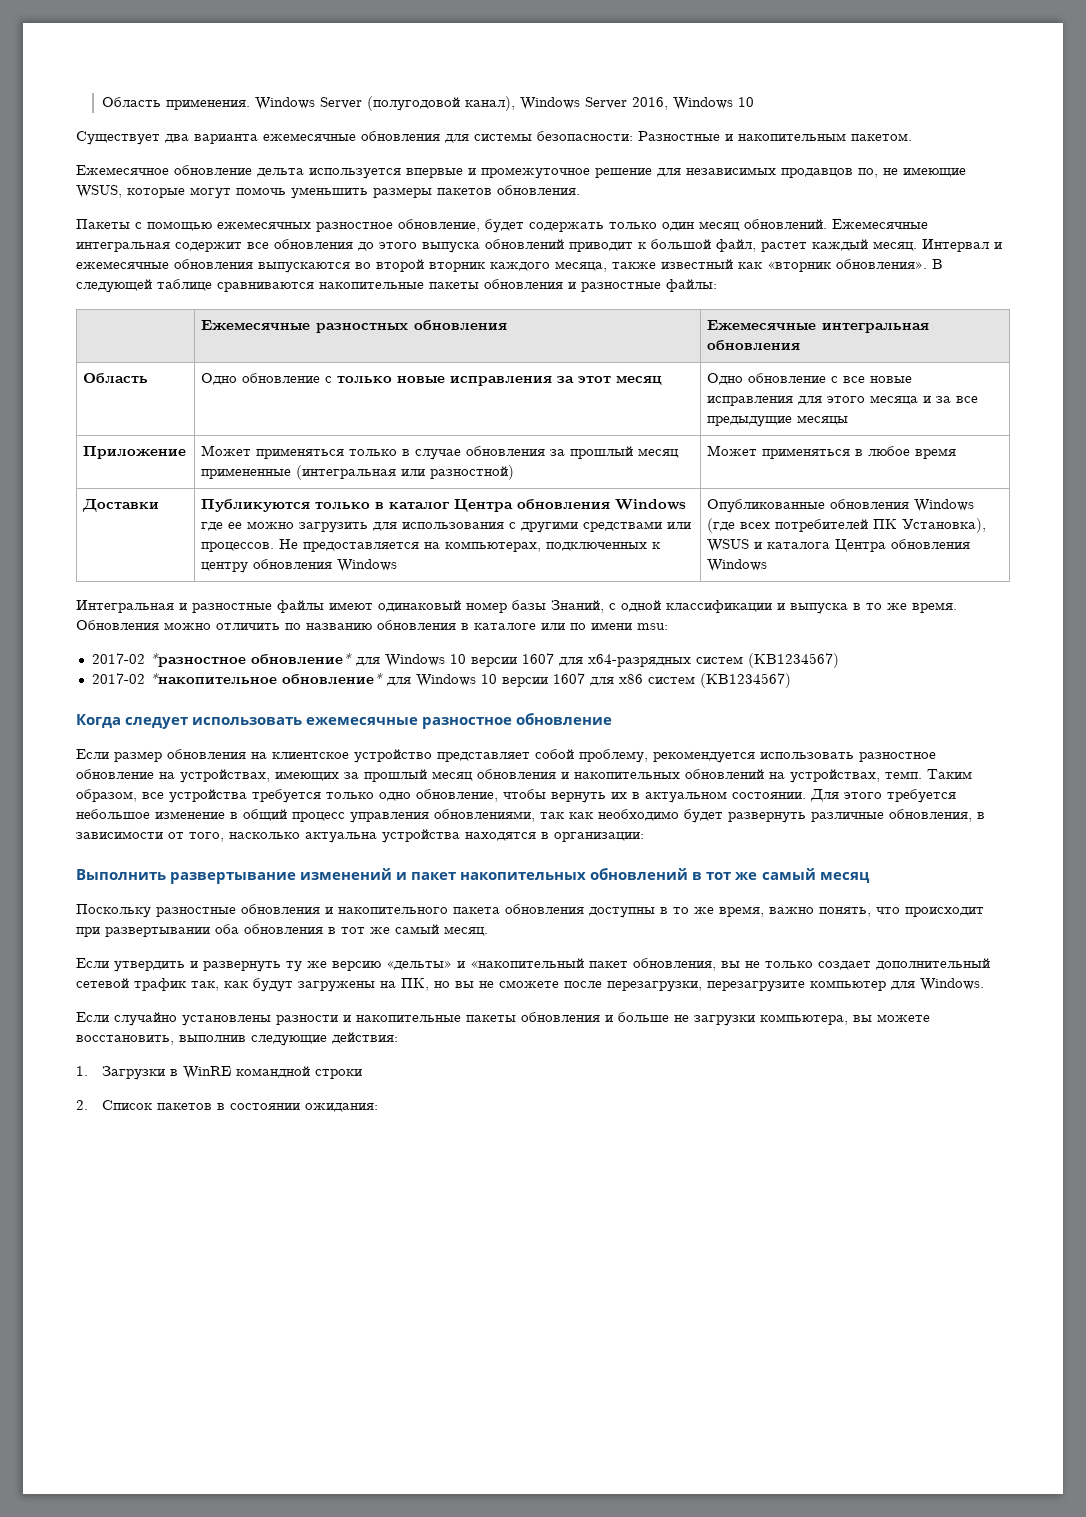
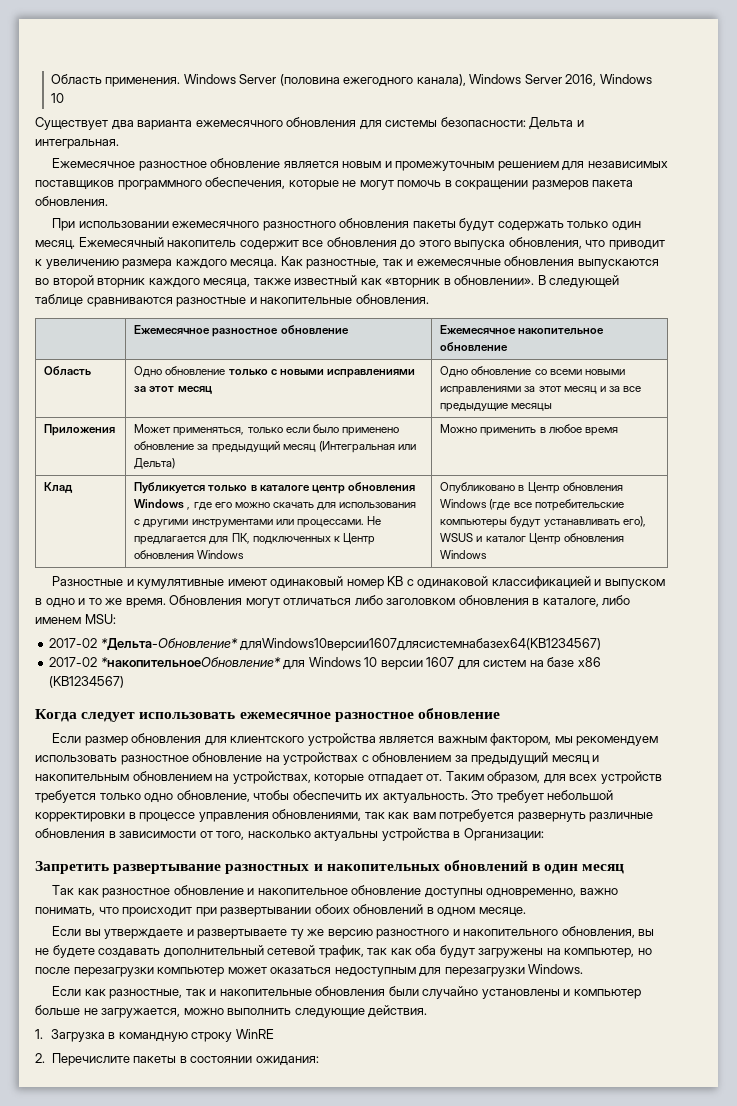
[366,96,515,111] (полугодовой канал), -> [279,74,466,87] (половина ежегодного канала),
[263,133,356,141] ежемесячные -> [195,120,283,127] ежемесячного
[638,131,912,141] [76,165,966,179] [76,185,580,199] [76,219,928,233] [76,242,170,252] Разностные и накопительным пакетом. // Ежемесячное обновление дельта используется впервые и промежуточное решение для независимых продавцов по, не имеющие WSUS, которые могут помочь уменьшить размеры пакетов обновления. // Пакеты с помощью ежемесячных разностное обновление, будет содержать только один месяц обновлений. Ежемесячные интегральная -> [529,117,584,130] [35,139,119,149] [52,158,668,171] [35,177,634,190] [35,196,108,206] [52,218,641,231] [35,237,237,250] Дельта и интегральная. // Ежемесячное разностное обновление является новым и промежуточным решением для независимых поставщиков программного обеспечения, которые не могут помочь в сокращении размеров пакета обновления. // При использовании ежемесячного разностного обновления пакеты будут содержать только один месяц. Ежемесячный накопитель
[485,239,989,252] обновлений приводит к большой файл, растет каждый месяц. Интервал -> [508,237,665,250] [35,256,403,269] обновления, что приводит к увеличению размера каждого месяца. Как разностные, так
[836,259,927,269] обновления». -> [443,275,535,285] в обновлении».
[319,279,717,292] [201,320,508,333] [707,320,930,333] [707,340,801,350] накопительные пакеты обновления и разностные файлы: // | Ежемесячные разностных обновления | Ежемесячные интегральная обновления -> [176,294,429,307] [134,325,349,337] [440,325,605,334] [440,342,509,351] разностные и накопительные обновления. // | Ежемесячное разностное обновление | Ежемесячное накопительное обновление
[325,376,553,386] с только новые исправления -> [228,369,415,378] только с новыми исправлениями
[831,376,913,383] [707,395,919,406] с все новые исправления для этого месяца -> [534,369,625,375] [440,386,597,395] со всеми новыми исправлениями за этот месяц
[83,446,187,459] [201,445,680,460] [201,465,515,480] [707,445,957,459] [82,499,160,512] [201,499,687,512] [201,521,692,533] [201,539,542,552] Приложение | Может применяться только в случае обновления за прошлый месяц примененные (интегральная или разностной) | Может применяться в любое время // Доставки | Публикуются только в каталог Центра обновления Windows где ее можно загрузить для использования с другими средствами или процессов. Не предоставляется на компьютерах, -> [44,424,116,436] [134,424,399,436] [134,441,416,453] [134,458,176,469] [440,424,618,436] [44,482,74,493] [134,482,415,494] [134,499,417,510] [134,516,381,528] [134,533,250,545] Приложения | Может применяться, только если было применено обновление за предыдущий месяц (Интегральная или Дельта) | Можно применить в любое время // Клад | Публикуется только в каталоге центр обновления Windows , где его можно скачать для использования с другими инструментами или процессами. Не предлагается для ПК,
[201,562,249,573] центру -> [342,533,375,545] Центр
[707,499,975,513] [707,518,987,533] [707,539,971,552] [707,559,768,572] [76,600,957,614] [76,620,668,630] [91,653,839,668] [91,673,695,687] Опубликованные обновления Windows (где всех потребителей ПК Установка), WSUS и каталога Центра обновления Windows // Интегральная и разностные файлы имеют одинаковый номер базы Знаний, с одной классификации и выпуска в то же время. Обновления можно отличить по названию обновления в каталоге или по имени msu: // 2017-02 *разностное обновление* для Windows 10 версии 1607 для x64-разрядных систем (KB1234567) // 2017-02 *накопительное обновление* для Windows 10 версии 1607 для x86 систем -> [440,482,623,494] [440,499,624,511] [440,516,646,528] [440,533,624,545] [440,550,488,559] [52,576,665,589] [35,595,631,608] [35,614,116,624] [49,638,602,651] [49,657,601,670] Опубликовано в Центр обновления Windows (где все потребительские компьютеры будут устанавливать его), WSUS и каталог Центр обновления Windows // Разностные и кумулятивные имеют одинаковый номер KB с одинаковой классификацией и выпуском в одно и то же время. Обновления могут отличаться либо заголовком обновления в каталоге, либо именем MSU: // 2017-02 *Дельта-Обновление* дляWindows10версии1607длясистемнабазеx64(KB1234567) // 2017-02 *накопительноеОбновление* для Windows 10 версии 1607 для систем на базе x86
[306,717,419,725] ежемесячные -> [239,712,331,719] ежемесячное
[251,749,936,763] [76,769,972,783] [76,789,247,803] на клиентское устройство представляет собой проблему, рекомендуется использовать разностное обновление на устройствах, имеющих за прошлый месяц обновления и накопительных обновлений на устройствах, темп. Таким образом, все устройства -> [204,733,659,746] [35,752,600,765] [35,771,662,784] для клиентского устройства является важным фактором, мы рекомендуем использовать разностное обновление на устройствах с обновлением за предыдущий месяц и накопительным обновлением на устройствах, которые отпадает от. Таким образом, для всех устройств
[551,789,956,803] [76,809,345,822] вернуть их в актуальном состоянии. Для этого требуется небольшое изменение в общий процесс -> [292,790,614,803] [35,812,196,822] обеспечить их актуальность. Это требует небольшой корректировки в процессе
[598,809,723,823] необходимо будет -> [412,809,515,822] вам потребуется
[889,809,972,822] обновления, -> [35,828,105,838] обновления
[305,829,644,843] [76,868,870,884] [76,904,984,918] [76,924,488,937] [76,958,990,972] [76,978,984,992] [76,1012,930,1026] [76,1032,398,1046] [76,1066,178,1080] актуальна устройства находятся в организации: // Выполнить развертывание изменений и пакет накопительных обновлений в тот же самый месяц // Поскольку разностные обновления и накопительного пакета обновления доступны в то же время, важно понять, что происходит при развертывании оба обновления в тот же самый месяц. // Если утвердить и развернуть ту же версию «дельты» и «накопительный пакет обновления, вы не только создает дополнительный сетевой трафик так, как будут загружены на ПК, но вы не сможете после перезагрузки, перезагрузите компьютер для Windows. // Если случайно установлены разности и накопительные пакеты обновления и больше не загрузки компьютера, вы можете восстановить, выполнив следующие действия: // 1. Загрузки в -> [314,828,544,841] [35,860,625,874] [52,885,618,898] [35,904,526,917] [52,926,655,939] [35,945,652,958] [35,964,584,977] [52,986,641,999] [35,1005,428,1018] [35,1029,233,1042] актуальны устройства в Организации: // Запретить развертывание разностных и накопительных обновлений в один месяц // Так как разностное обновление и накопительное обновление доступны одновременно, важно понимать, что происходит при развертывании обоих обновлений в одном месяце. // Если вы утверждаете и развертываете ту же версию разностного и накопительного обновления, вы не будете создавать дополнительный сетевой трафик, так как оба будут загружены на компьютер, но после перезагрузки компьютер может оказаться недоступным для перезагрузки Windows. // Если как разностные, так и накопительные обновления были случайно установлены и компьютер больше не загружается, можно выполнить следующие действия. // 1. Загрузка в командную строку
[235,1066,362,1079] командной строки -> (274, 1034) none
[101,1100,212,1110] Список пакетов -> [51,1053,177,1066] Перечислите пакеты

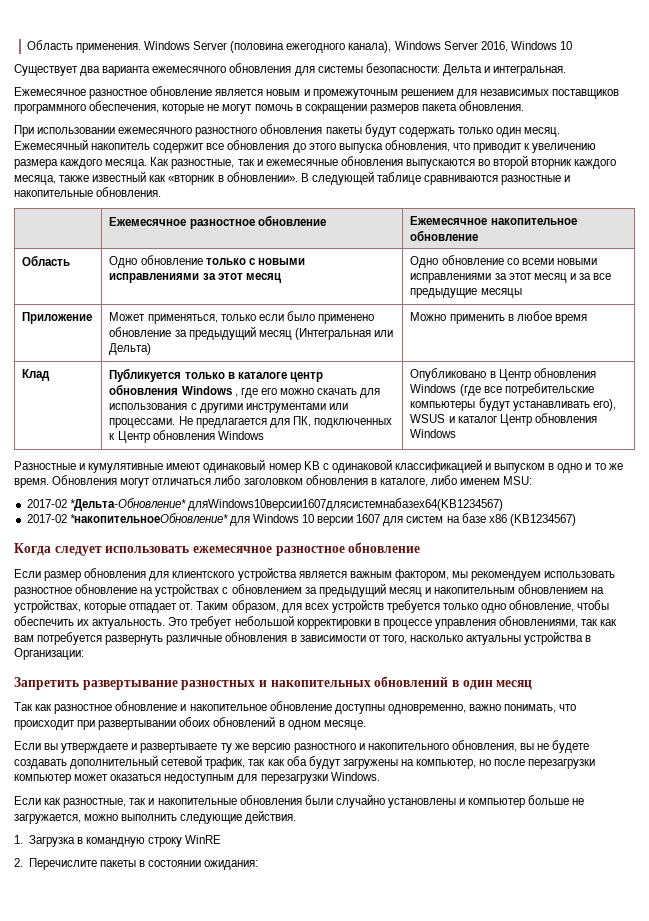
[44,424,116,436] Приложения -> [22,312,93,324] Приложение

